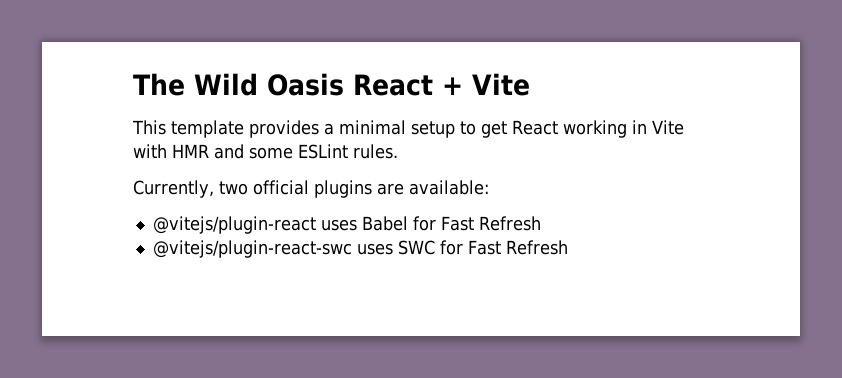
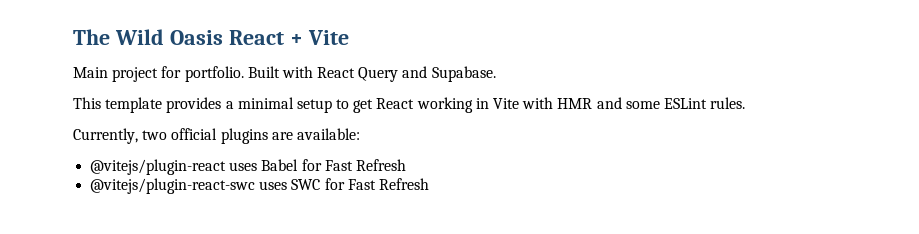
(530, 84) none -> [73,66,496,82] // Main project for portfolio. Built with React Query and Supabase.

